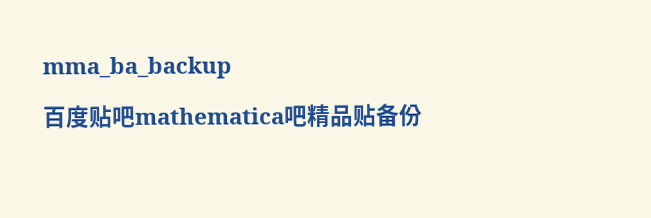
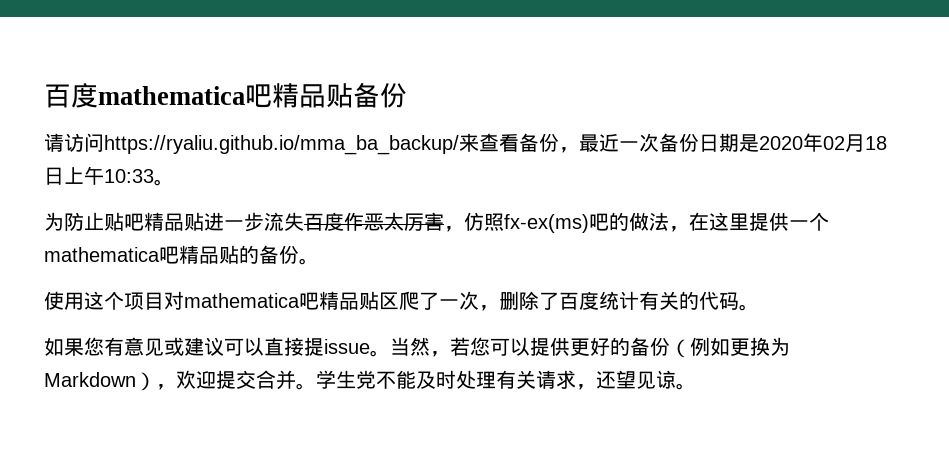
[42,56,232,80] [42,105,136,129] mma_ba_backup // 百度贴吧 -> [44,83,98,108] 百度
(423, 115) none -> [44,133,887,155] [44,166,174,186] [44,212,829,233] [44,245,319,265] [44,291,759,311] [44,337,790,358] [44,370,696,391] // 请访问https://ryaliu.github.io/mma_ba_backup/来查看备份，最近一次备份日期是2020年02月18日上午10:33。 // 为防止贴吧精品贴进一步流失百度作恶太厉害，仿照fx-ex(ms)吧的做法，在这里提供一个mathematica吧精品贴的备份。 // 使用这个项目对mathematica吧精品贴区爬了一次，删除了百度统计有关的代码。 // 如果您有意见或建议可以直接提issue。当然，若您可以提供更好的备份（例如更换为Markdown），欢迎提交合并。学生党不能及时处理有关请求，还望见谅。

